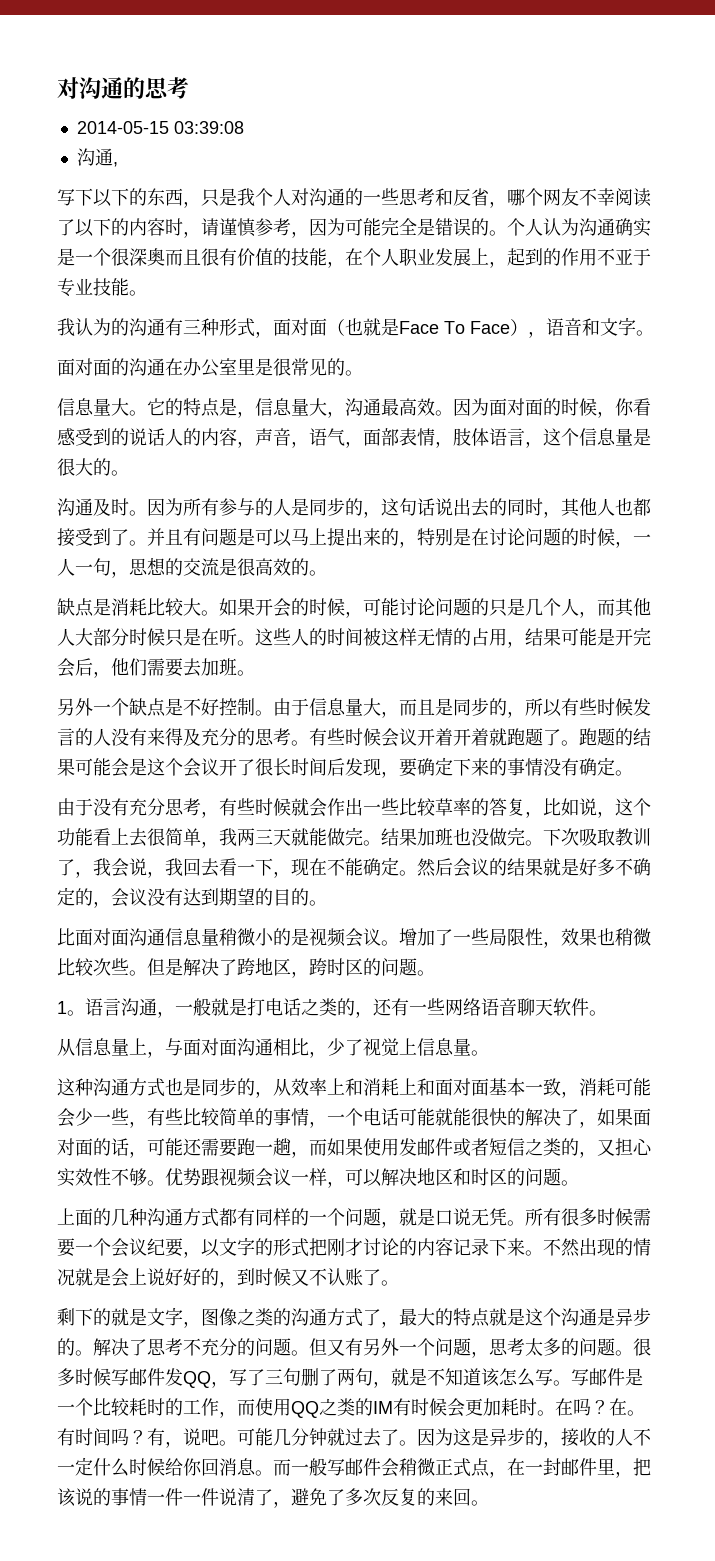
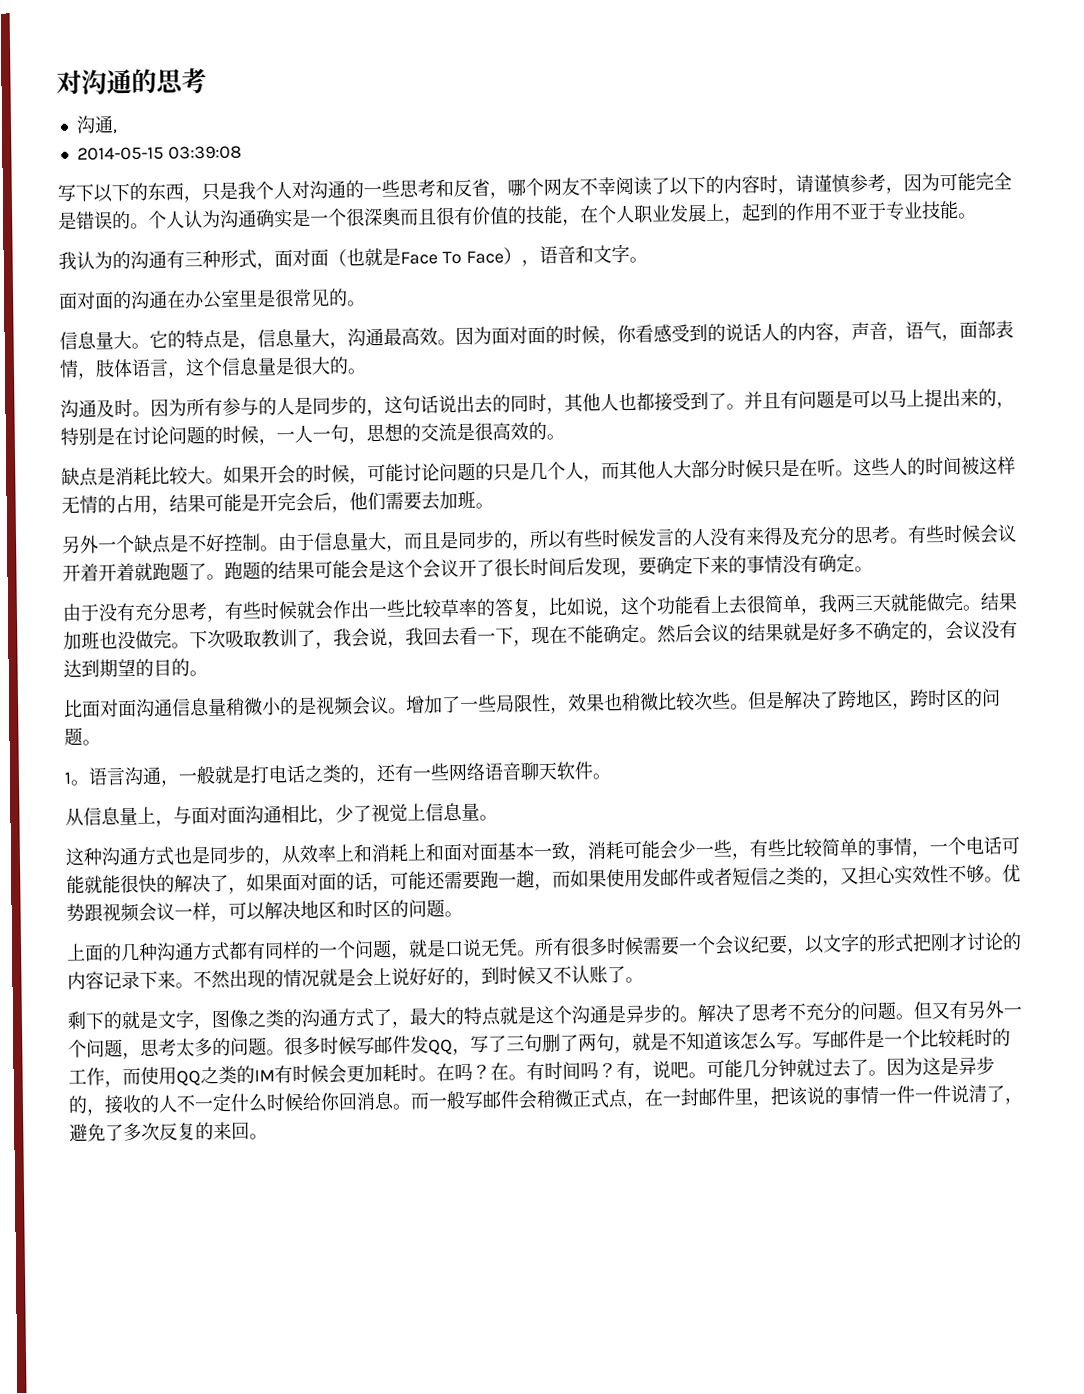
[76,121,244,134] [76,148,118,167] // 2014-05-15 03:39:08 // 沟通, -> [75,115,118,134] [76,145,242,161] // 沟通, // 2014-05-15 03:39:08

